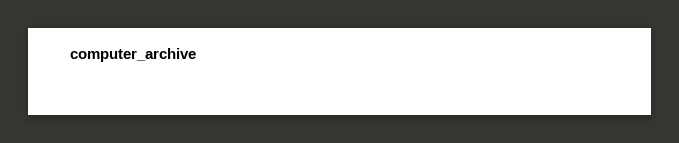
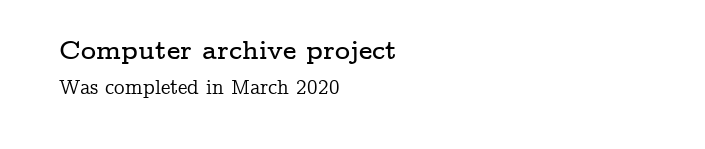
[70,48,196,62] computer_archive -> [59,41,397,64] [59,80,340,98] Computer archive project // Was completed in March 2020

